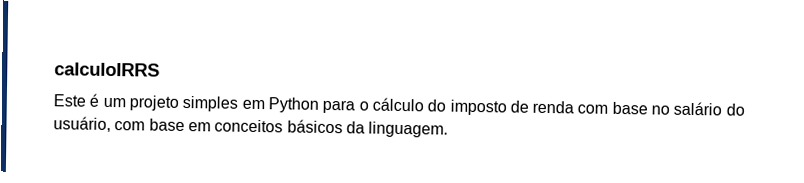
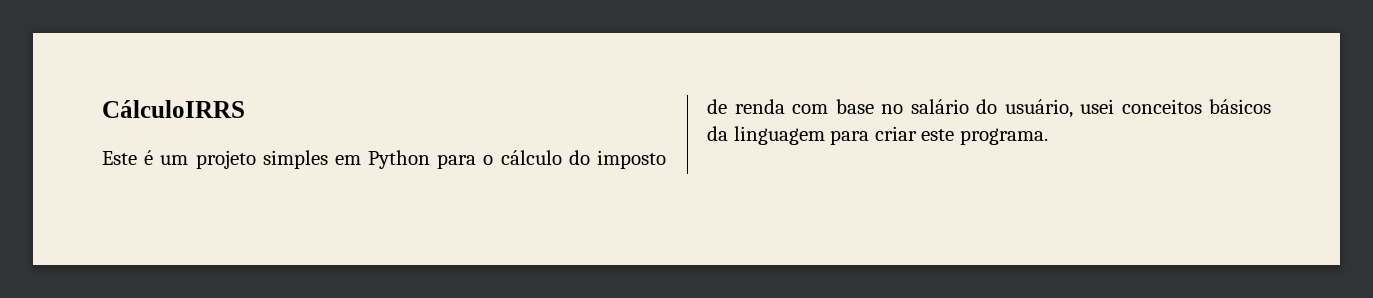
[54,62,160,77] calculoIRRS -> [102,100,245,118] CálculoIRRS
[114,118,449,138] com base em conceitos básicos da linguagem. -> [1080,99,1271,114] [707,126,1048,145] usei conceitos básicos da linguagem para criar este programa.

